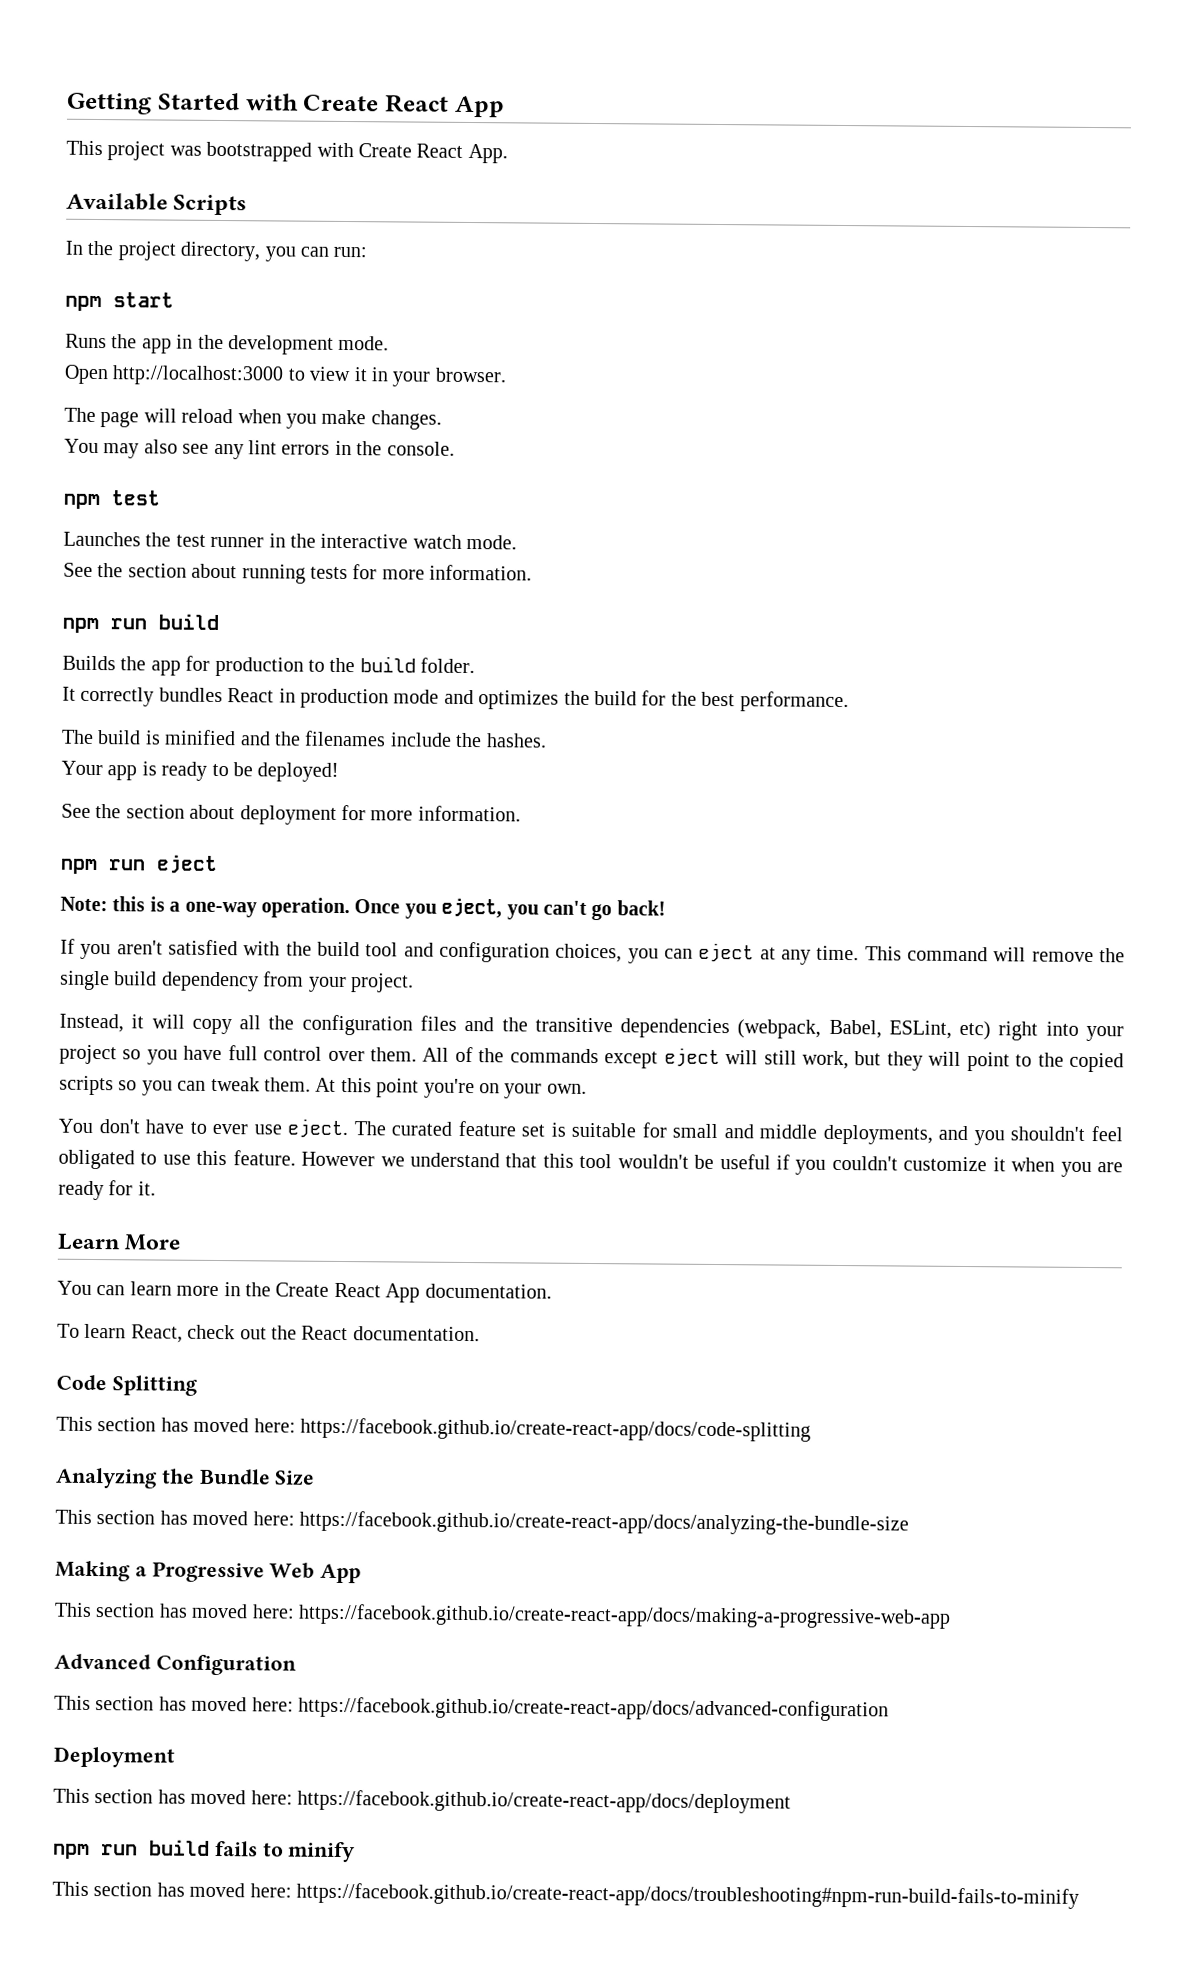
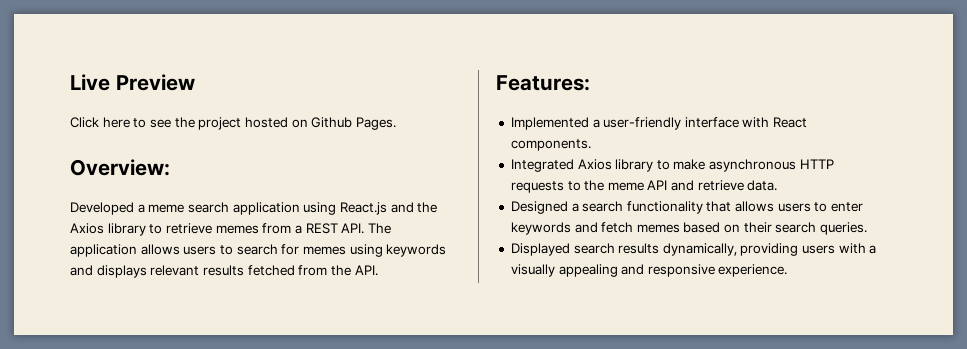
[67,92,505,118] [66,140,508,164] [66,192,248,216] [65,240,368,262] [65,292,174,312] [65,333,390,355] [64,364,506,387] [64,407,442,430] [64,438,455,460] [63,490,161,510] [63,531,518,550] [63,562,533,584] [62,613,220,634] [62,655,476,677] [62,686,849,713] [61,729,547,748] [61,760,340,782] [61,803,521,825] [60,854,218,875] [60,896,666,921] [60,938,1126,965] [59,970,414,993] [59,1013,1125,1042] [59,1044,1124,1073] [59,1075,587,1099] [58,1118,1123,1146] [58,1149,1124,1178] [58,1180,156,1201] [57,1233,182,1251] [57,1280,552,1303] [57,1323,480,1343] [56,1374,197,1396] [56,1416,811,1442] [55,1467,316,1489] [55,1509,909,1536] [55,1560,362,1584] [54,1602,951,1629] [54,1653,297,1676] [54,1695,889,1722] [53,1746,175,1768] [53,1788,791,1814] [53,1839,356,1863] [52,1881,1079,1909] Getting Started with Create React App // This project was bootstrapped with Create React App. // Available Scripts // In the project directory, you can run: // npm start // Runs the app in the development mode. // Open http://localhost:3000 to view it in your browser. // The page will reload when you make changes. // You may also see any lint errors in the console. // npm test // Launches the test runner in the interactive watch mode. // See the section about running tests for more information. // npm run build // Builds the app for production to the build folder. // It correctly bundles React in production mode and optimizes the build for the best performance. // The build is minified and the filenames include the hashes. // Your app is ready to be deployed! // See the section about deployment for more information. // npm run eject // Note: this is a one-way operation. Once you eject, you can't go back! // If you aren't satisfied with the build tool and configuration choices, you can eject at any time. This command will remove the single build dependency from your project. // Instead, it will copy all the configuration files and the transitive dependencies (webpack, Babel, ESLint, etc) right into your project so you have full control over them. All of the commands except eject will still work, but they will point to the copied scripts so you can tweak them. At this point you're on your own. // You don't have to ever use eject. The curated feature set is suitable for small and middle deployments, and you shouldn't feel obligated to use this feature. However we understand that this tool wouldn't be useful if you couldn't customize it when you are ready for it. // Learn More // You can learn more in the Create React App documentation. // To learn React, check out the React documentation. // Code Splitting // This section has moved here: https://facebook.github.io/create-react-app/docs/code-splitting // Analyzing the Bundle Size // This section has moved here: https://facebook.github.io/create-react-app/docs/analyzing-the-bundle-size // Making a Progressive Web App // This section has moved here: https://facebook.github.io/create-react-app/docs/making-a-progressive-web-app // Advanced Configuration // This section has moved here: https://facebook.github.io/create-react-app/docs/advanced-configuration // Deployment // This section has moved here: https://facebook.github.io/create-react-app/docs/deployment // npm run build fails to minify // This section has moved here: https://facebook.github.io/create-react-app/docs/troubleshooting#npm-run-build-fails-to-minify -> [70,74,195,91] [70,117,396,130] [70,159,170,176] [70,202,438,215] [70,223,391,236] [70,244,447,257] [70,265,378,278] [496,75,590,91] [510,117,808,130] [510,139,591,151] [510,159,834,172] [510,180,778,193] [510,201,864,214] [510,222,868,235] [510,243,877,256] [510,264,788,277] Live Preview // Click here to see the project hosted on Github Pages. // Overview: // Developed a meme search application using React.js and the Axios library to retrieve memes from a REST API. The application allows users to search for memes using keywords and displays relevant results fetched from the API. // Features: // Implemented a user-friendly interface with React components. // Integrated Axios library to make asynchronous HTTP requests to the meme API and retrieve data. // Designed a search functionality that allows users to enter keywords and fetch memes based on their search queries. // Displayed search results dynamically, providing users with a visually appealing and responsive experience.

